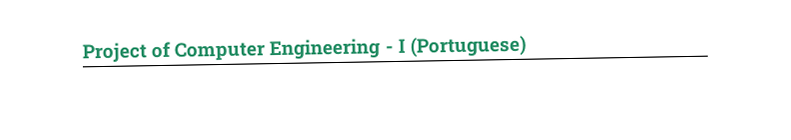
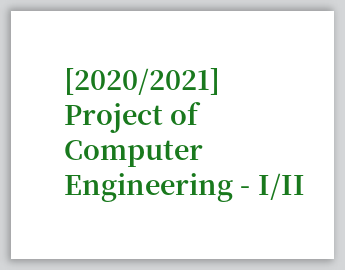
(82, 53) none -> [64,68,220,95] [2020/2021]
[397,35,527,58] I (Portuguese) -> [257,173,305,200] I/II

